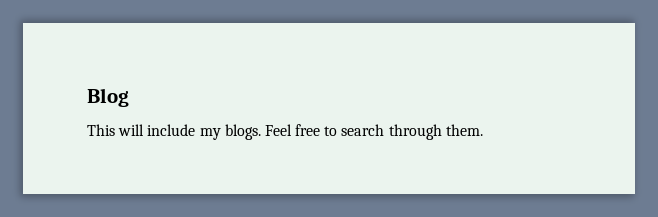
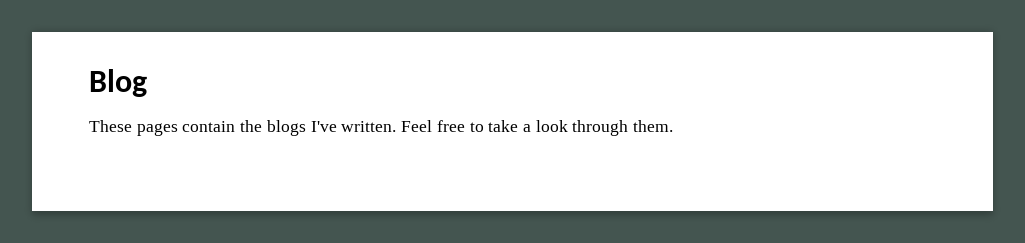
[87,124,385,140] This will include my blogs. Feel free to search -> [89,120,568,136] These pages contain the blogs I've written. Feel free to take a look

